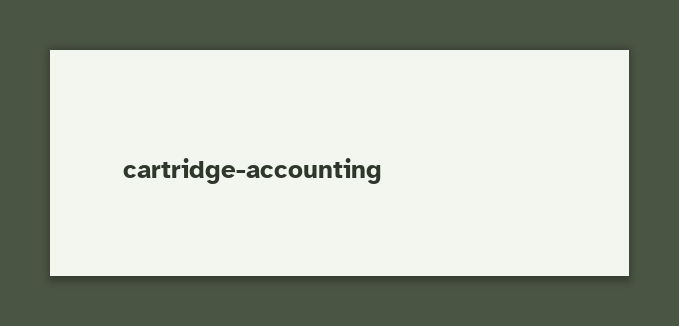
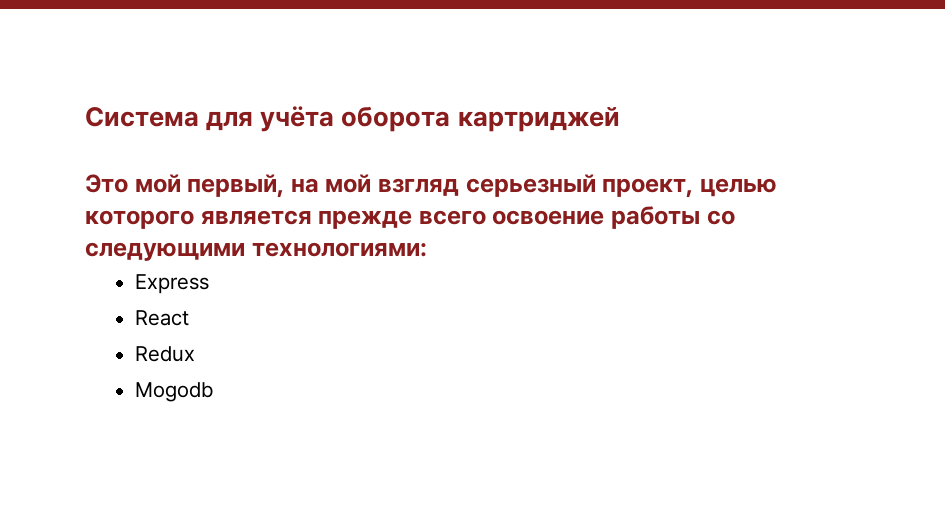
[123,158,382,184] cartridge-accounting -> [85,106,620,132] [85,174,777,198] [85,206,735,229] [85,242,427,261] [134,274,209,294] [134,310,189,326] [134,346,195,362] [134,382,213,402] Система для учёта оборота картриджей // Это мой первый, на мой взгляд серьезный проект, целью которого является прежде всего освоение работы со следующими технологиями: // Express // React // Redux // Mogodb

